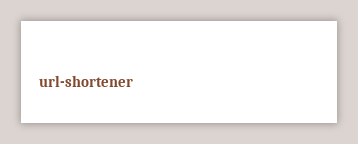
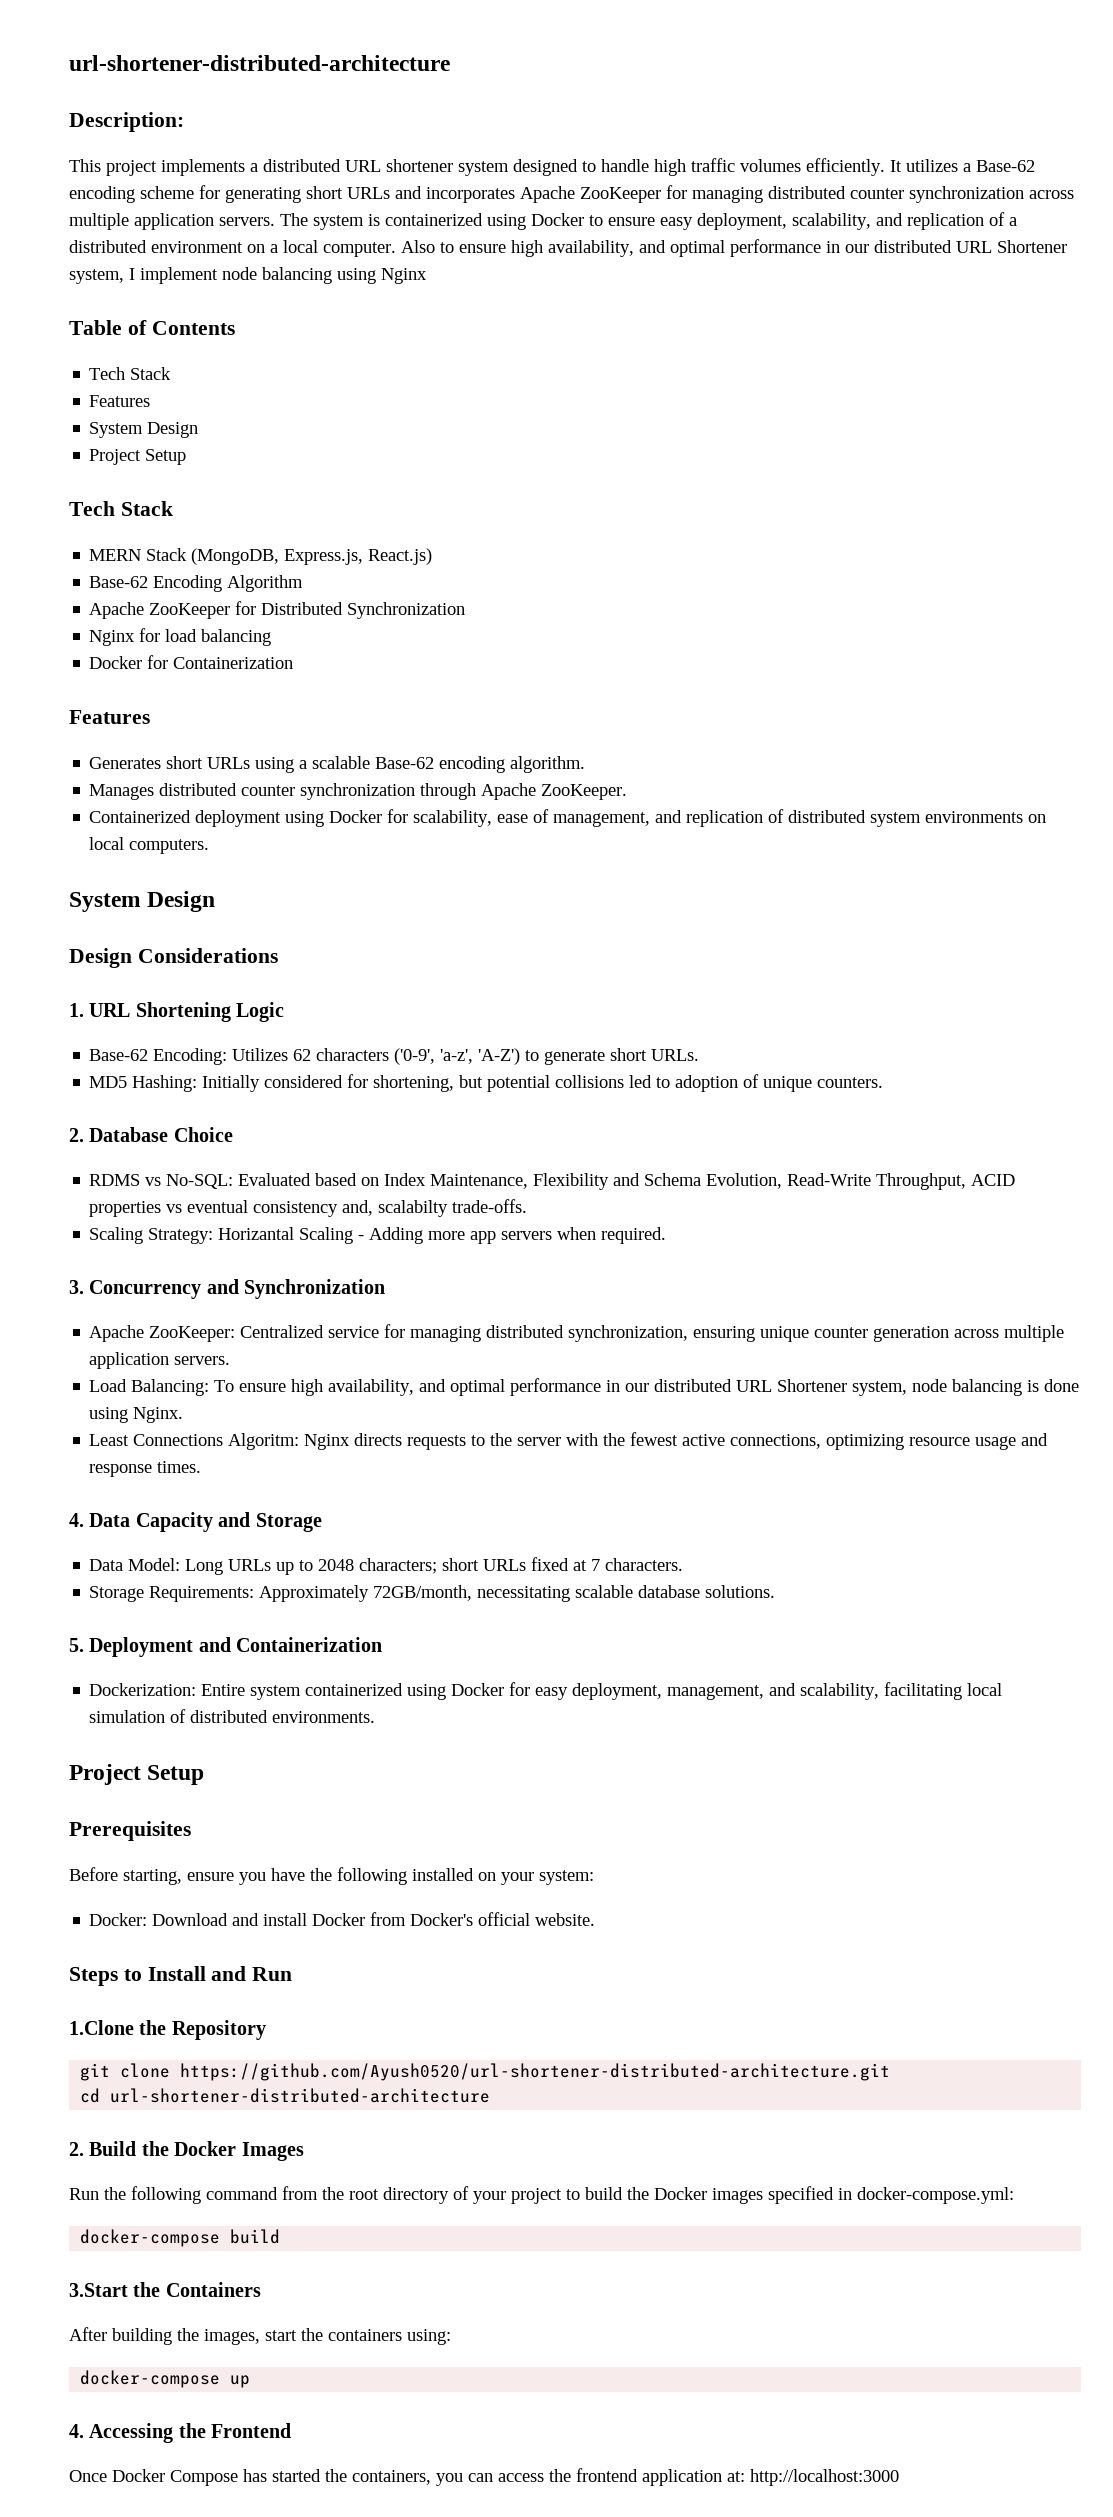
[39,75,133,87] url-shortener -> [69,55,450,71] [69,112,184,132] [69,158,1035,176] [69,185,1074,203] [69,212,1017,230] [69,239,1067,257] [69,267,427,284] [69,320,235,335] [89,367,172,380] [89,395,151,407] [89,422,199,438] [89,449,187,465] [69,501,173,516] [89,548,433,565] [89,575,304,592] [89,601,466,619] [89,628,272,646] [89,655,294,669] [69,710,150,724] [89,756,586,773] [89,783,628,800] [89,809,1047,827] [89,837,210,854] [69,891,216,912] [69,948,278,968] [69,1002,285,1022] [89,1048,700,1065] [89,1074,884,1092] [69,1127,233,1142] [89,1173,1016,1190] [89,1199,528,1217] [89,1227,667,1244] [69,1279,386,1299] [89,1324,1065,1342] [89,1352,231,1369] [89,1378,1080,1396] [89,1407,184,1423] [89,1432,1049,1450] [89,1461,202,1477] [69,1512,322,1532] [89,1557,684,1575] [89,1585,776,1602] [69,1637,383,1657] [89,1682,1003,1700] [89,1709,376,1723] [69,1764,205,1785] [69,1821,191,1841] [69,1867,594,1885] [89,1912,596,1926] [69,1966,293,1986] [69,2020,266,2040] [80,2063,891,2081] [80,2088,491,2103] [69,2141,304,2161] [69,2186,1014,2204] [80,2229,281,2247] [69,2282,261,2297] [69,2327,451,2345] [80,2370,251,2388] [69,2423,292,2443] [69,2468,899,2486] url-shortener-distributed-architecture // Description: // This project implements a distributed URL shortener system designed to handle high traffic volumes efficiently. It utilizes a Base-62 encoding scheme for generating short URLs and incorporates Apache ZooKeeper for managing distributed counter synchronization across multiple application servers. The system is containerized using Docker to ensure easy deployment, scalability, and replication of a distributed environment on a local computer. Also to ensure high availability, and optimal performance in our distributed URL Shortener system, I implement node balancing using Nginx // Table of Contents // Tech Stack // Features // System Design // Project Setup // Tech Stack // MERN Stack (MongoDB, Express.js, React.js) // Base-62 Encoding Algorithm // Apache ZooKeeper for Distributed Synchronization // Nginx for load balancing // Docker for Containerization // Features // Generates short URLs using a scalable Base-62 encoding algorithm. // Manages distributed counter synchronization through Apache ZooKeeper. // Containerized deployment using Docker for scalability, ease of management, and replication of distributed system environments on local computers. // System Design // Design Considerations // 1. URL Shortening Logic // Base-62 Encoding: Utilizes 62 characters ('0-9', 'a-z', 'A-Z') to generate short URLs. // MD5 Hashing: Initially considered for shortening, but potential collisions led to adoption of unique counters. // 2. Database Choice // RDMS vs No-SQL: Evaluated based on Index Maintenance, Flexibility and Schema Evolution, Read-Write Throughput, ACID properties vs eventual consistency and, scalabilty trade-offs. // Scaling Strategy: Horizantal Scaling - Adding more app servers when required. // 3. Concurrency and Synchronization // Apache ZooKeeper: Centralized service for managing distributed synchronization, ensuring unique counter generation across multiple application servers. // Load Balancing: To ensure high availability, and optimal performance in our distributed URL Shortener system, node balancing is done using Nginx. // Least Connections Algoritm: Nginx directs requests to the server with the fewest active connections, optimizing resource usage and response times. // 4. Data Capacity and Storage // Data Model: Long URLs up to 2048 characters; short URLs fixed at 7 characters. // Storage Requirements: Approximately 72GB/month, necessitating scalable database solutions. // 5. Deployment and Containerization // Dockerization: Entire system containerized using Docker for easy deployment, management, and scalability, facilitating local simulation of distributed environments. // Project Setup // Prerequisites // Before starting, ensure you have the following installed on your system: // Docker: Download and install Docker from Docker's official website. // Steps to Install and Run // 1.Clone the Repository // git clone https://github.com/Ayush0520/url-shortener-distributed-architecture.git // cd url-shortener-distributed-architecture // 2. Build the Docker Images // Run the following command from the root directory of your project to build the Docker images specified in docker-compose.yml: // docker-compose build // 3.Start the Containers // After building the images, start the containers using: // docker-compose up // 4. Accessing the Frontend // Once Docker Compose has started the containers, you can access the frontend application at: http://localhost:3000

